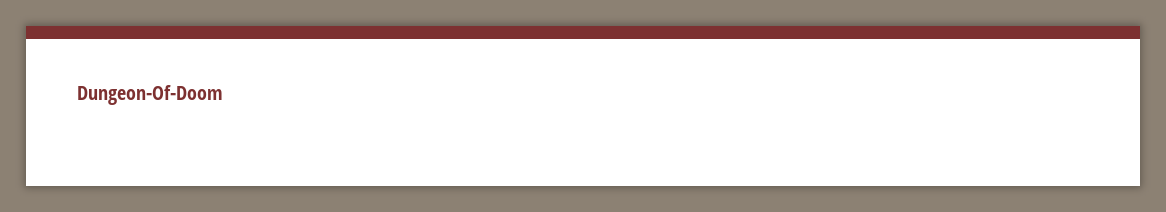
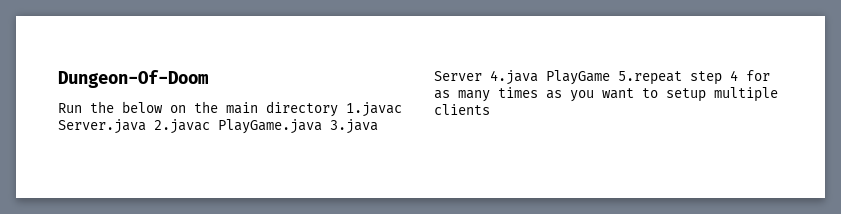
(223, 95) none -> [58,101,402,117] [58,119,378,134] [434,70,770,85] [434,87,778,102] [434,104,490,115] // Run the below on the main directory 1.javac Server.java 2.javac PlayGame.java 3.java Server 4.java PlayGame 5.repeat step 4 for as many times as you want to setup multiple clients

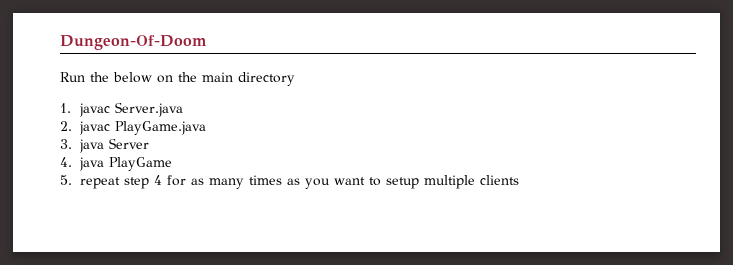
[346,102,402,117] 1.javac -> [60,103,110,117] // 1. javac
[154,119,210,134] 2.javac -> [60,121,110,135] // 2. javac
[330,119,378,134] 3.java -> [60,139,104,153] // 3. java
[490,70,538,85] 4.java -> [60,157,104,171] // 4. java
[618,71,682,85] 5.repeat -> [60,175,120,189] // 5. repeat

